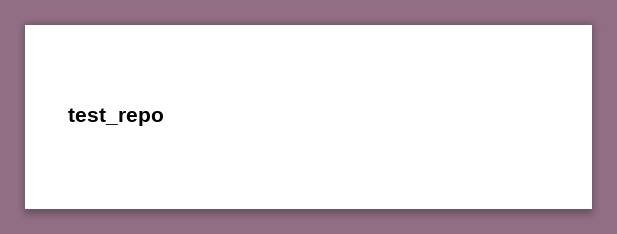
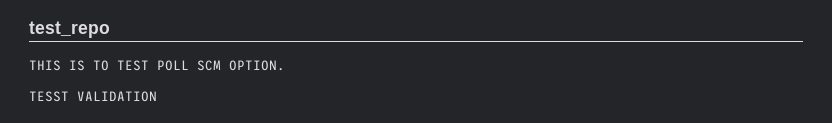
(164, 117) none -> [29,60,285,71] [29,91,157,102] // THIS IS TO TEST POLL SCM OPTION. // TESST VALIDATION

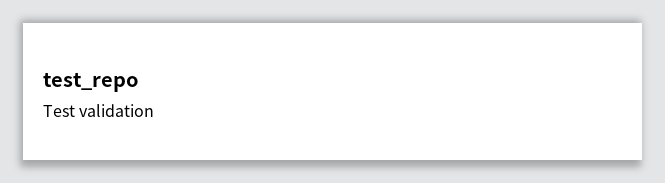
[29,60,285,71] [29,91,157,102] THIS IS TO TEST POLL SCM OPTION. // TESST VALIDATION -> [43,104,155,117] Test validation

